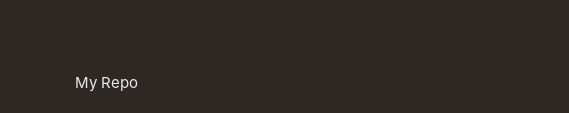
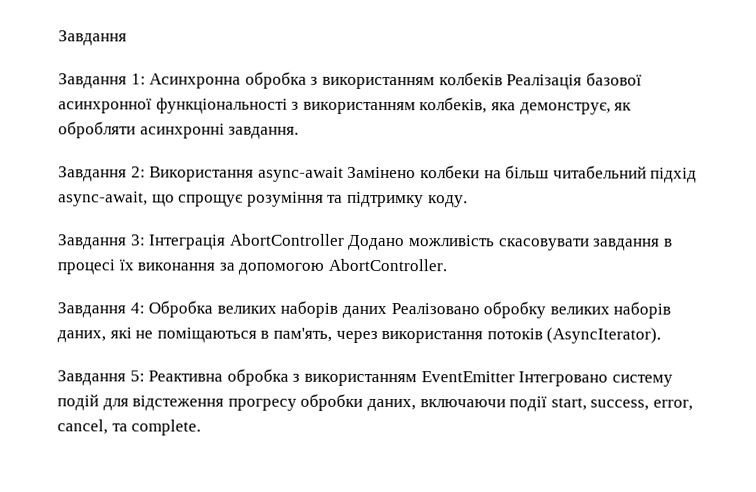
[75,77,139,92] My Repo -> [58,30,127,46] [58,71,642,90] [58,97,633,115] [58,121,300,139] [58,165,698,183] [58,191,468,208] [57,233,673,251] [57,258,447,275] [57,300,672,319] [57,327,662,344] [57,368,673,387] [57,393,693,412] [57,419,202,436] Завдання // Завдання 1: Асинхронна обробка з використанням колбеків Реалізація базової асинхронної функціональності з використанням колбеків, яка демонструє, як обробляти асинхронні завдання. // Завдання 2: Використання async-await Замінено колбеки на більш читабельний підхід async-await, що спрощує розуміння та підтримку коду. // Завдання 3: Інтеграція AbortController Додано можливість скасовувати завдання в процесі їх виконання за допомогою AbortController. // Завдання 4: Обробка великих наборів даних Реалізовано обробку великих наборів даних, які не поміщаються в пам'ять, через використання потоків (AsyncIterator). // Завдання 5: Реактивна обробка з використанням EventEmitter Інтегровано систему подій для відстеження прогресу обробки даних, включаючи події start, success, error, cancel, та complete.

